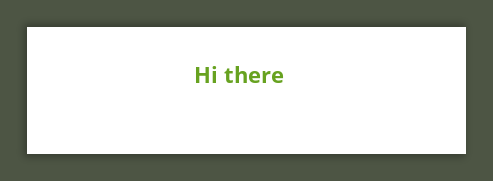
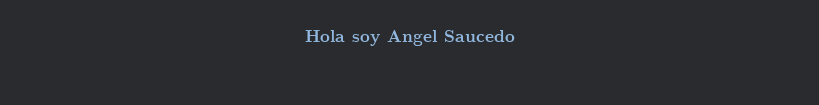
[193,66,284,83] Hi there -> [304,30,515,46] Hola soy Angel Saucedo

